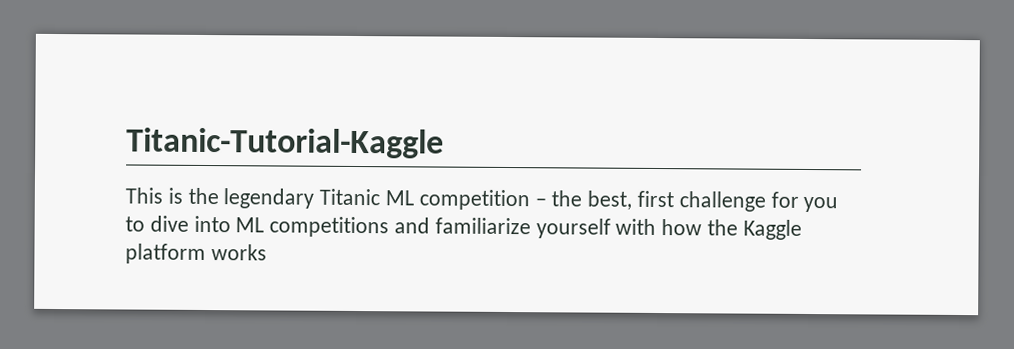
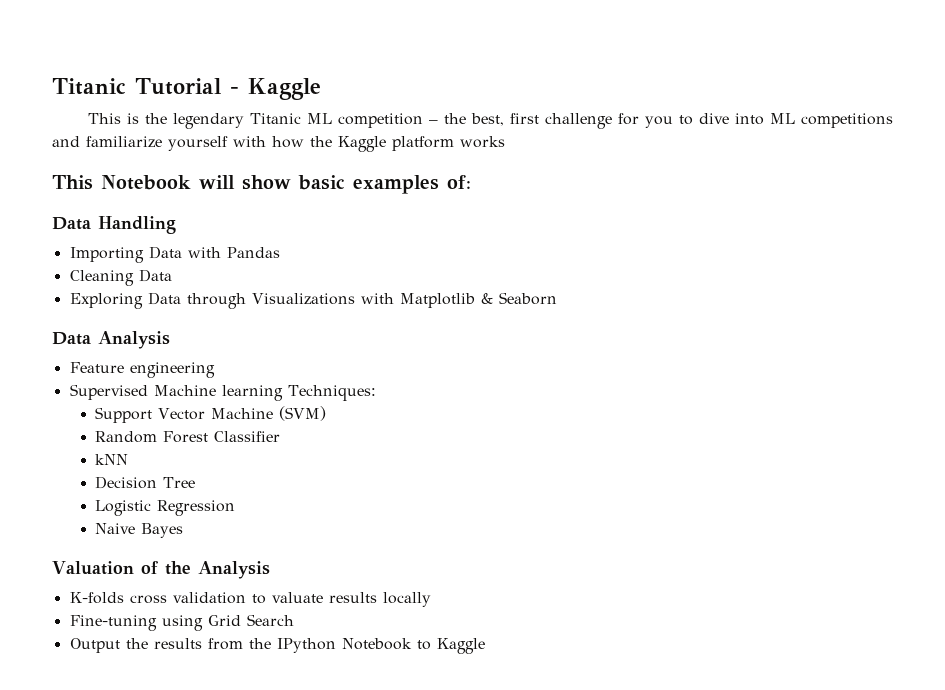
[126,127,444,159] Titanic-Tutorial-Kaggle -> [52,78,321,100] Titanic Tutorial - Kaggle
(267, 252) none -> [52,175,471,194] [52,216,176,234] [69,246,280,263] [69,269,172,286] [69,292,557,309] [52,331,170,349] [69,362,215,378] [69,384,376,401] [95,406,327,423] [95,431,281,443] [95,454,129,465] [95,476,196,489] [95,500,236,516] [95,523,184,538] [52,561,270,579] [69,592,431,607] [69,614,294,631] [69,638,485,654] // This Notebook will show basic examples of: // Data Handling // Importing Data with Pandas // Cleaning Data // Exploring Data through Visualizations with Matplotlib & Seaborn // Data Analysis // Feature engineering // Supervised Machine learning Techniques: // Support Vector Machine (SVM) // Random Forest Classifier // kNN // Decision Tree // Logistic Regression // Naive Bayes // Valuation of the Analysis // K-folds cross validation to valuate results locally // Fine-tuning using Grid Search // Output the results from the IPython Notebook to Kaggle

